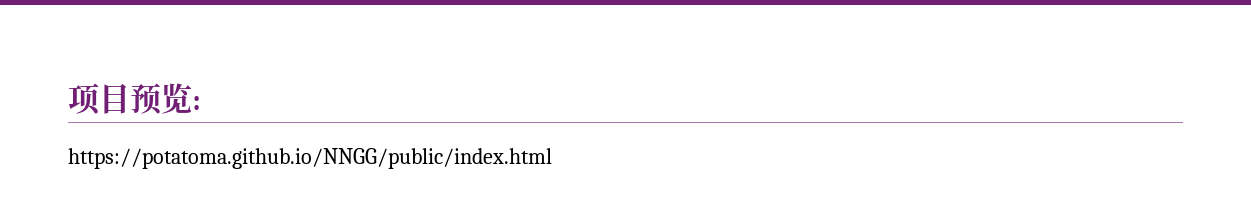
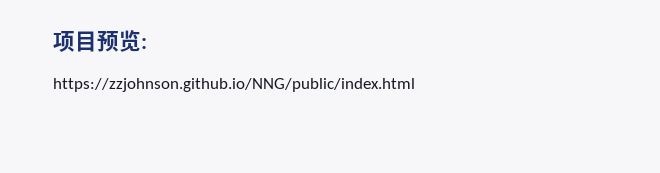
[68,148,552,169] https://potatoma.github.io/NNGG/public/index.html -> [53,78,415,92] https://zzjohnson.github.io/NNG/public/index.html

